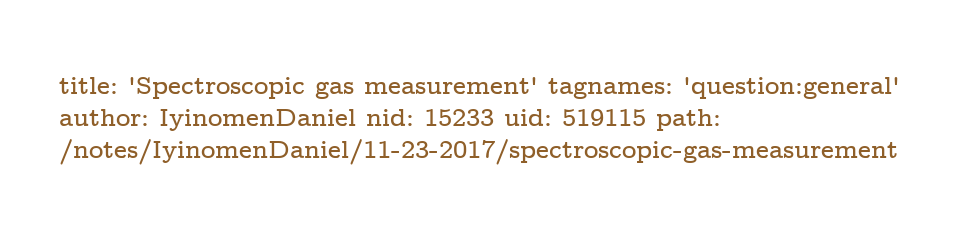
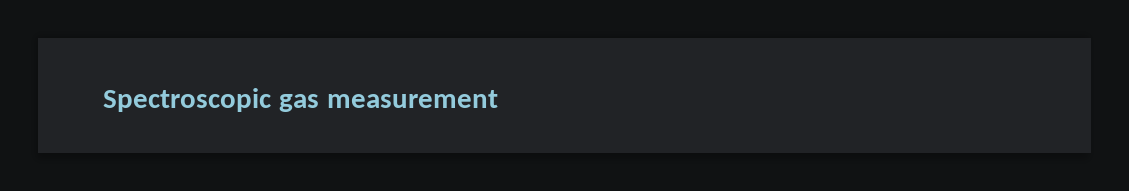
[59,77,900,99] [59,109,721,131] [59,139,898,165] title: 'Spectroscopic gas measurement' tagnames: 'question:general' author: IyinomenDaniel nid: 15233 uid: 519115 path: /notes/IyinomenDaniel/11-23-2017/spectroscopic-gas-measurement -> [103,88,498,112] Spectroscopic gas measurement

